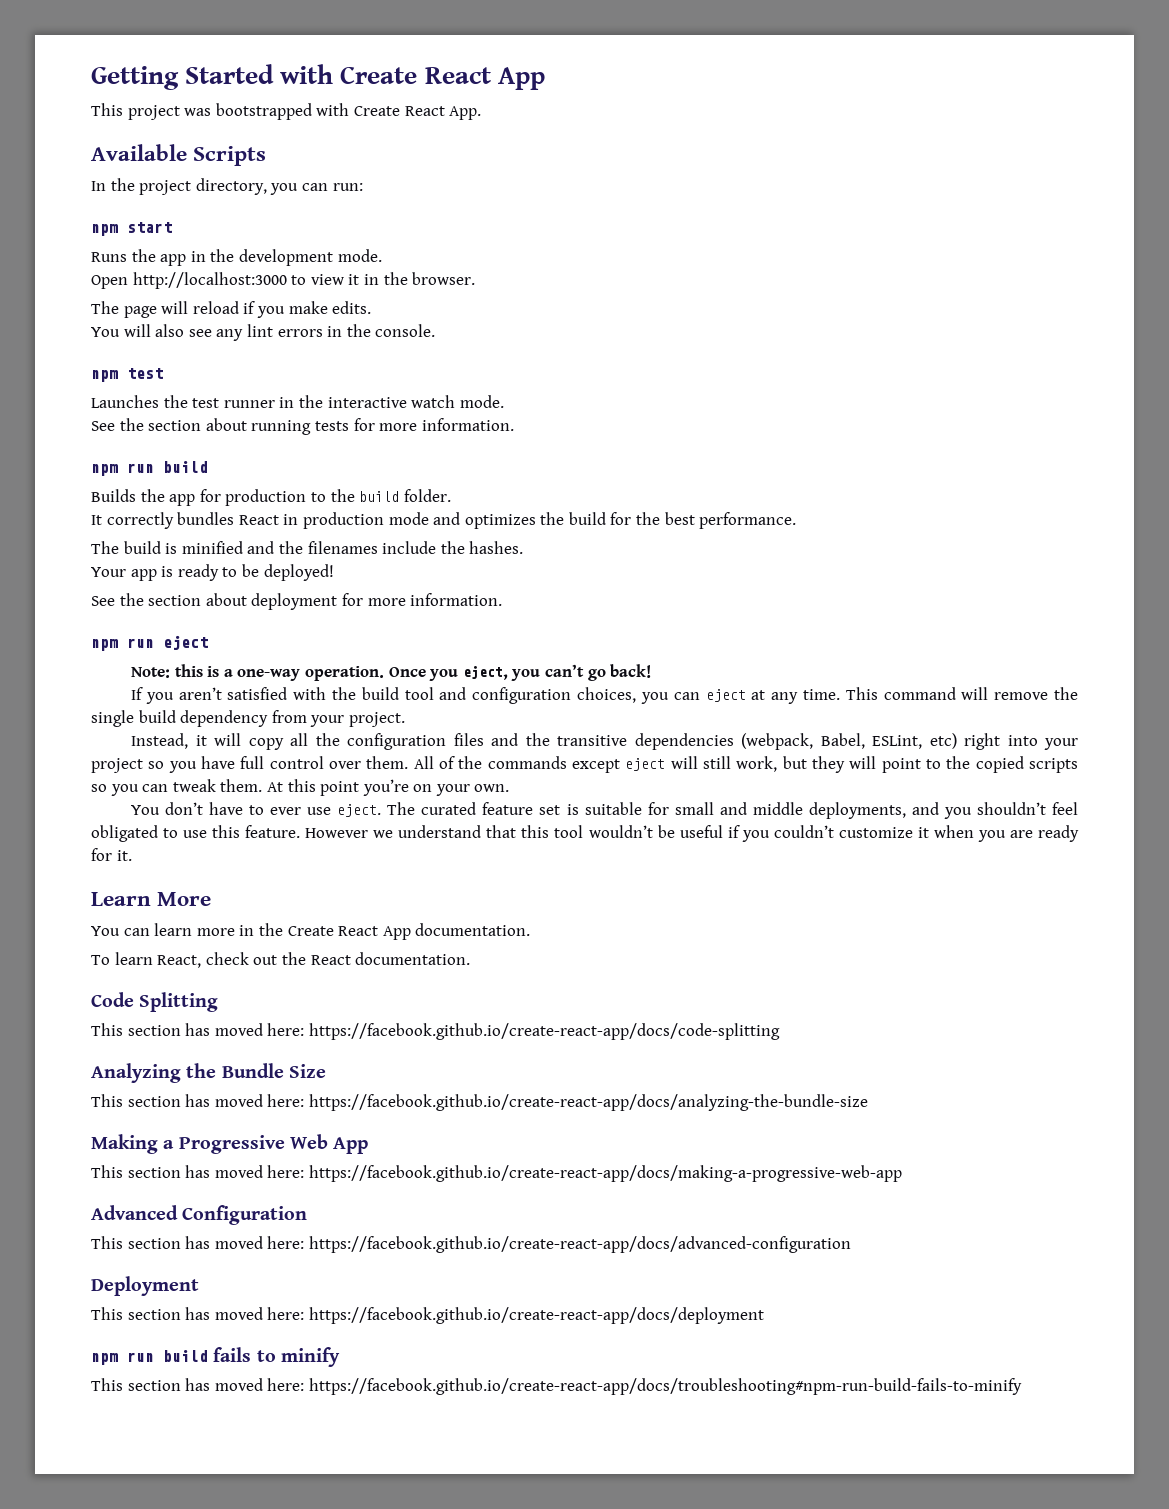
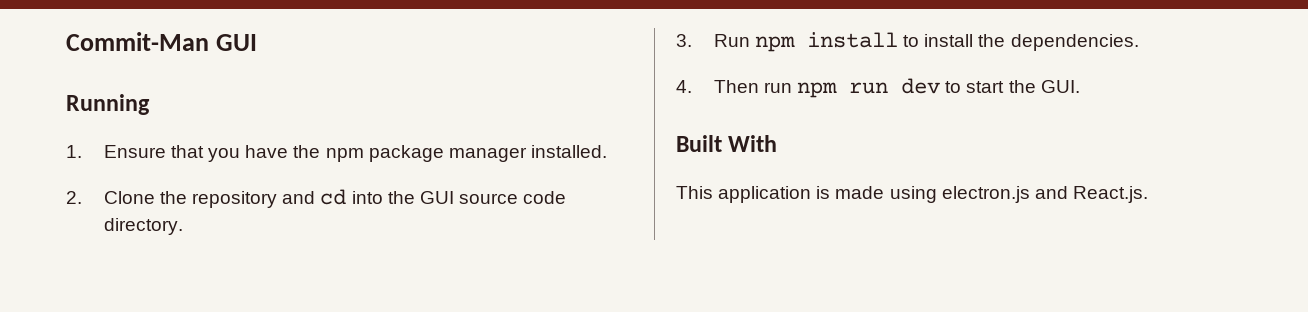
[91,64,545,90] [91,103,482,120] [91,144,267,166] [91,178,363,195] [91,222,172,236] [91,249,382,266] [91,272,476,289] [91,301,372,318] [91,324,436,341] [91,368,163,382] [91,395,504,408] [91,418,514,435] [91,461,208,476] [91,489,451,506] [91,512,797,529] [91,541,524,554] [91,564,334,581] [91,593,503,610] [91,635,208,651] [131,664,652,681] [131,687,1079,704] [91,710,405,727] [131,733,1079,750] [91,756,1079,773] [91,779,510,796] [131,802,1078,819] [91,825,1079,842] [91,848,132,861] [91,892,212,906] [91,923,531,940] [91,952,471,968] [91,992,219,1012] [91,1023,780,1040] [91,1063,326,1083] [91,1094,868,1111] [91,1134,369,1154] [91,1165,902,1182] [91,1205,308,1225] [91,1236,851,1253] [91,1276,199,1296] [91,1307,764,1324] [91,1347,340,1367] [91,1378,1022,1395] Getting Started with Create React App // This project was bootstrapped with Create React App. // Available Scripts // In the project directory, you can run: // npm start // Runs the app in the development mode. // Open http://localhost:3000 to view it in the browser. // The page will reload if you make edits. // You will also see any lint errors in the console. // npm test // Launches the test runner in the interactive watch mode. // See the section about running tests for more information. // npm run build // Builds the app for production to the build folder. // It correctly bundles React in production mode and optimizes the build for the best performance. // The build is minified and the filenames include the hashes. // Your app is ready to be deployed! // See the section about deployment for more information. // npm run eject // Note: this is a one-way operation. Once you eject, you can’t go back! // If you aren’t satisfied with the build tool and configuration choices, you can eject at any time. This command will remove the single build dependency from your project. // Instead, it will copy all the configuration files and the transitive dependencies (webpack, Babel, ESLint, etc) right into your project so you have full control over them. All of the commands except eject will still work, but they will point to the copied scripts so you can tweak them. At this point you’re on your own. // You don’t have to ever use eject. The curated feature set is suitable for small and middle deployments, and you shouldn’t feel obligated to use this feature. However we understand that this tool wouldn’t be useful if you couldn’t customize it when you are ready for it. // Learn More // You can learn more in the Create React App documentation. // To learn React, check out the React documentation. // Code Splitting // This section has moved here: https://facebook.github.io/create-react-app/docs/code-splitting // Analyzing the Bundle Size // This section has moved here: https://facebook.github.io/create-react-app/docs/analyzing-the-bundle-size // Making a Progressive Web App // This section has moved here: https://facebook.github.io/create-react-app/docs/making-a-progressive-web-app // Advanced Configuration // This section has moved here: https://facebook.github.io/create-react-app/docs/advanced-configuration // Deployment // This section has moved here: https://facebook.github.io/create-react-app/docs/deployment // npm run build fails to minify // This section has moved here: https://facebook.github.io/create-react-app/docs/troubleshooting#npm-run-build-fails-to-minify -> [66,32,257,51] [66,94,150,115] [66,145,608,162] [66,189,567,208] [103,218,183,235] [676,32,1139,52] [676,78,1080,98] [676,135,778,152] [676,186,1148,203] Commit-Man GUI // Running // 1. Ensure that you have the npm package manager installed. // 2. Clone the repository and cd into the GUI source code directory. // 3. Run npm install to install the dependencies. // 4. Then run npm run dev to start the GUI. // Built With // This application is made using electron.js and React.js.

